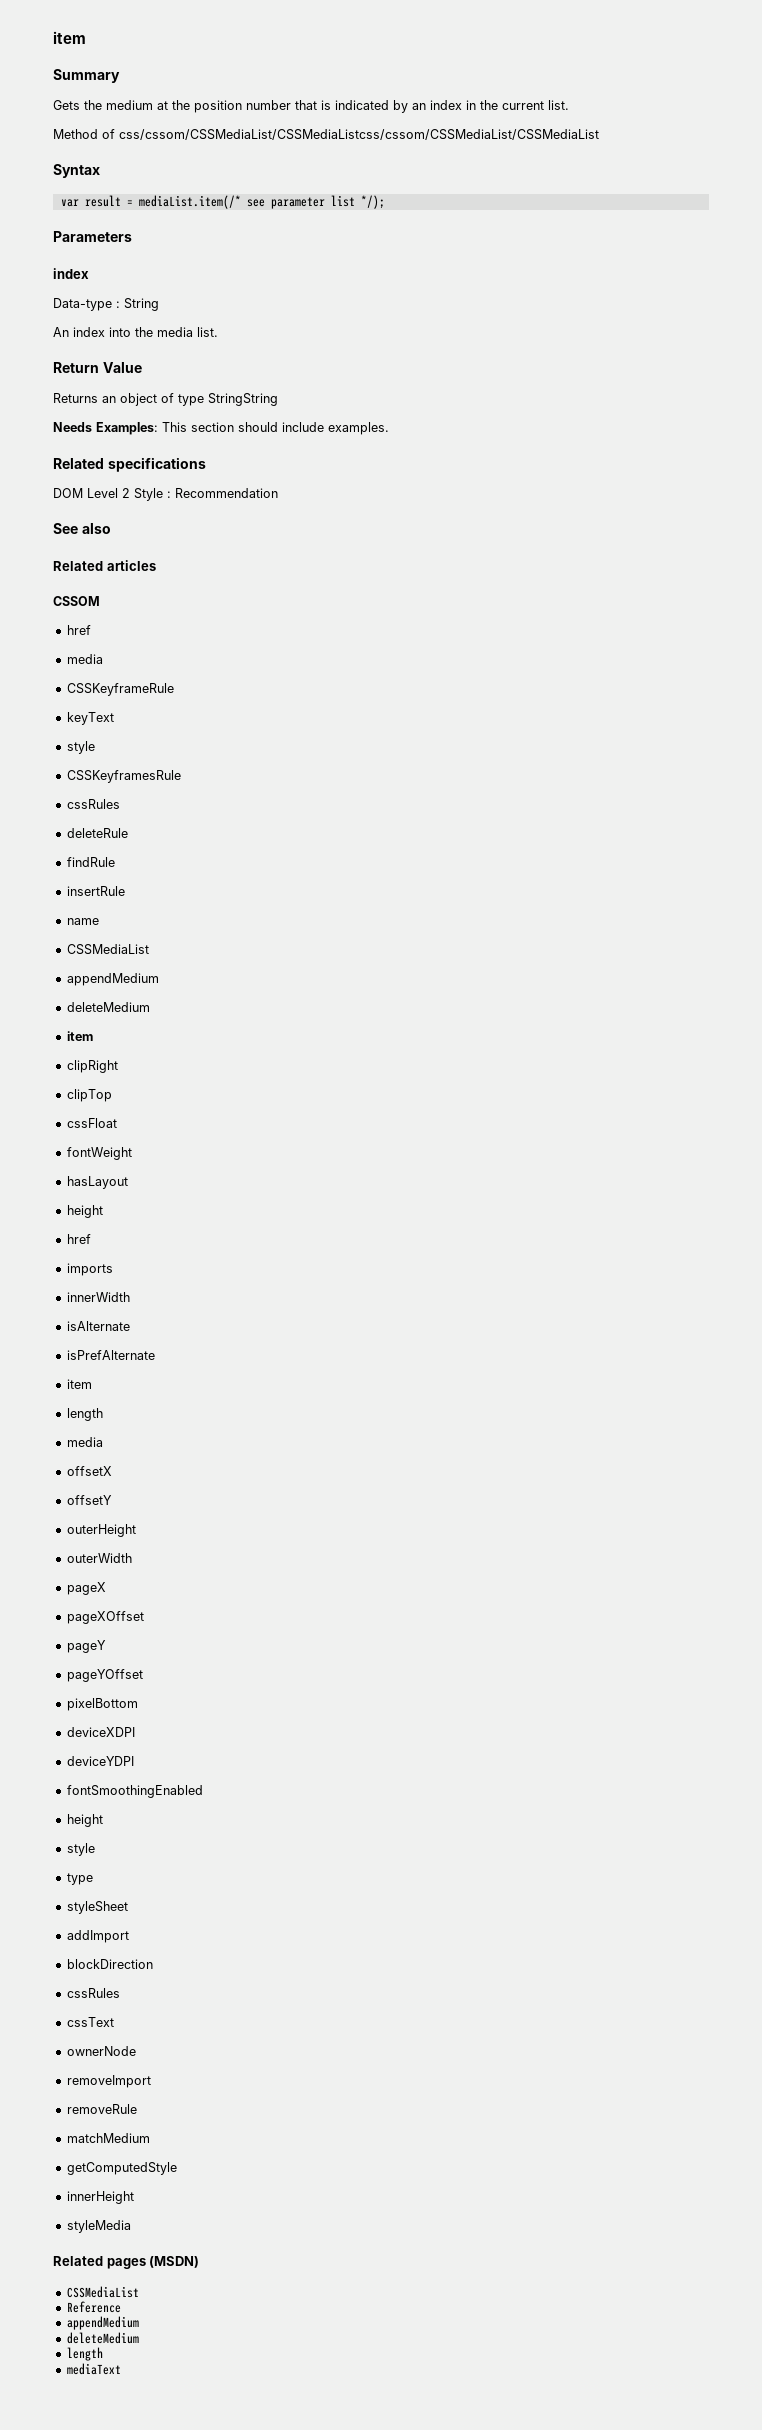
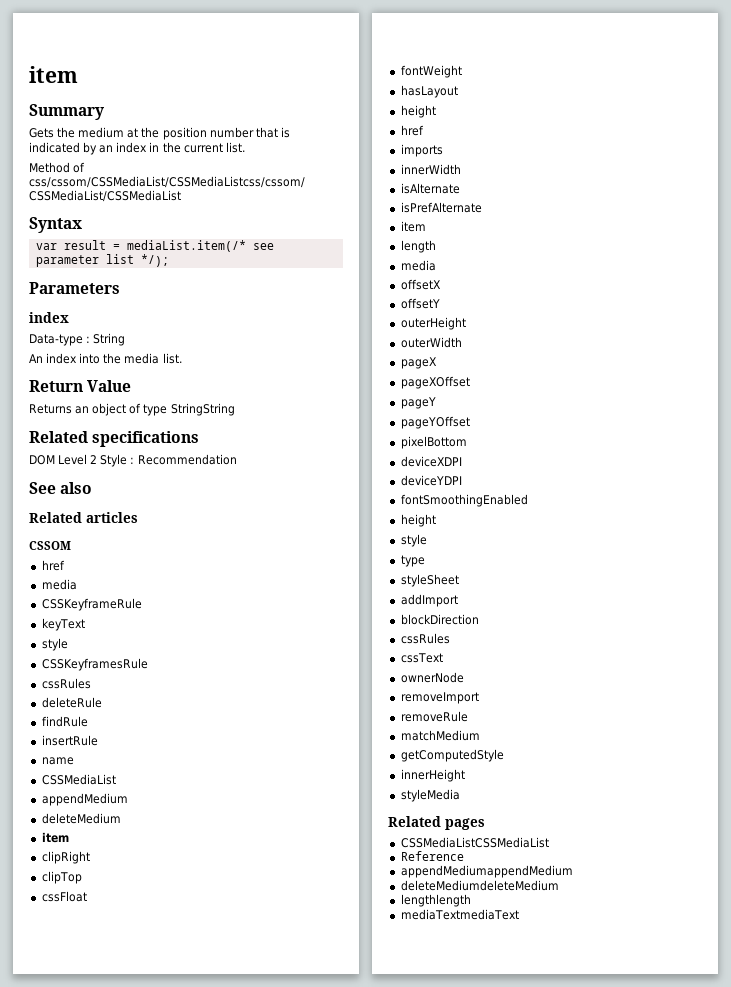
[53,422,389,435] // Needs Examples: This section should include examples. -> (235, 409) none
[149,2256,200,2268] [66,2286,139,2298] (MSDN) // CSSMediaList -> [400,837,549,848] // CSSMediaListCSSMediaList
[66,2316,139,2330] [66,2332,139,2344] [66,2347,103,2361] [66,2363,121,2375] appendMedium // deleteMedium // length // mediaText -> [400,865,573,878] [400,880,559,891] [400,894,471,907] [400,909,519,920] appendMediumappendMedium // deleteMediumdeleteMedium // lengthlength // mediaTextmediaText

